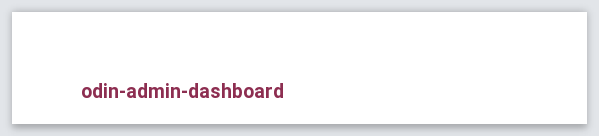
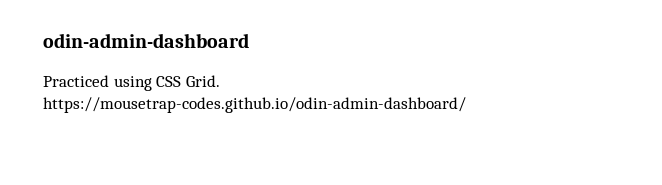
(284, 90) none -> [43,75,220,91] [43,97,466,113] // Practiced using CSS Grid. https://mousetrap-codes.github.io/odin-admin-dashboard/

